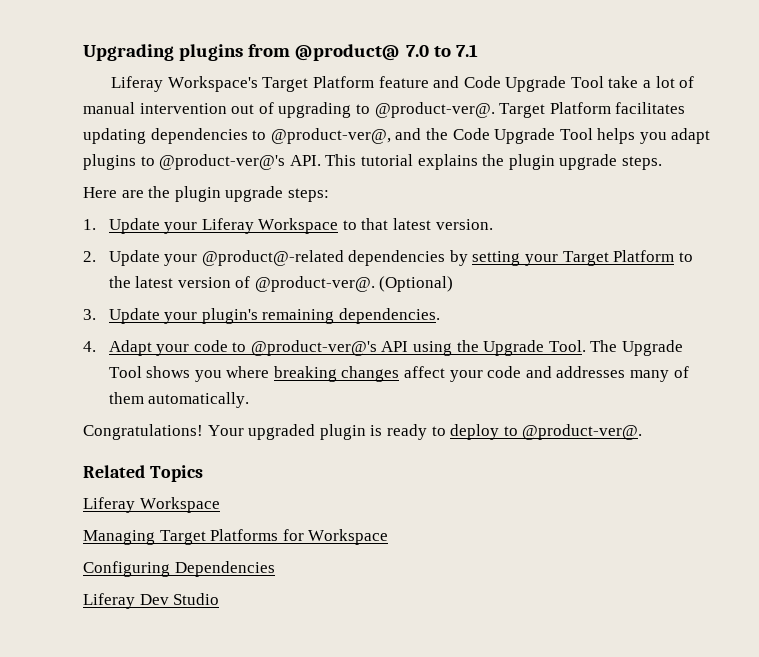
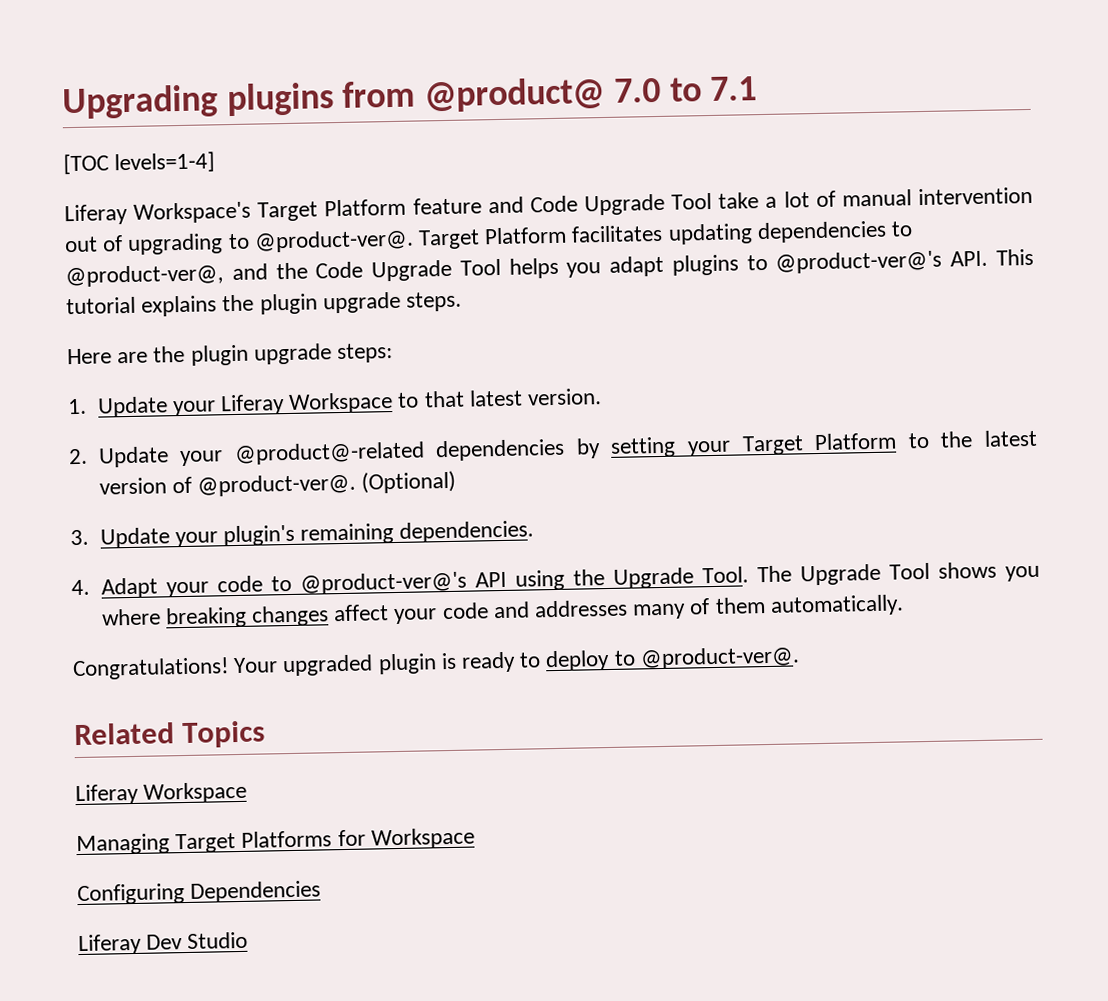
(478, 50) none -> [63,151,216,175] // [TOC levels=1-4]

